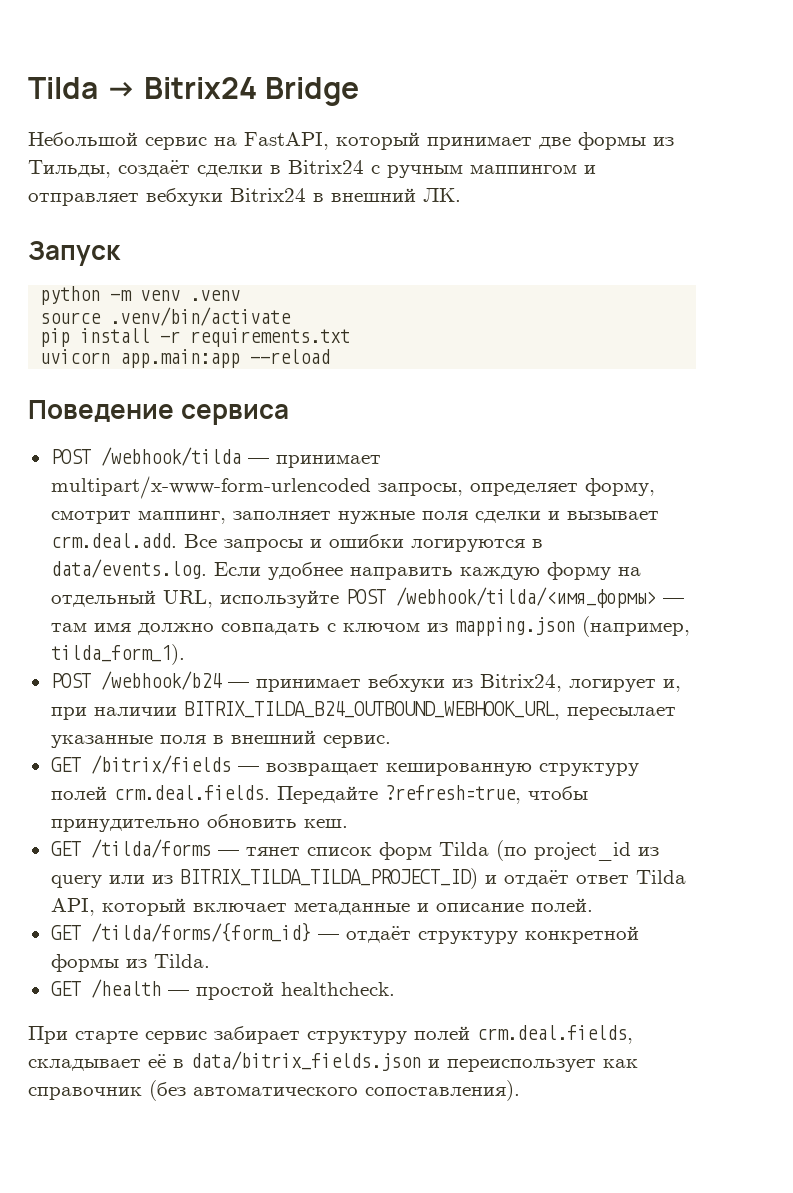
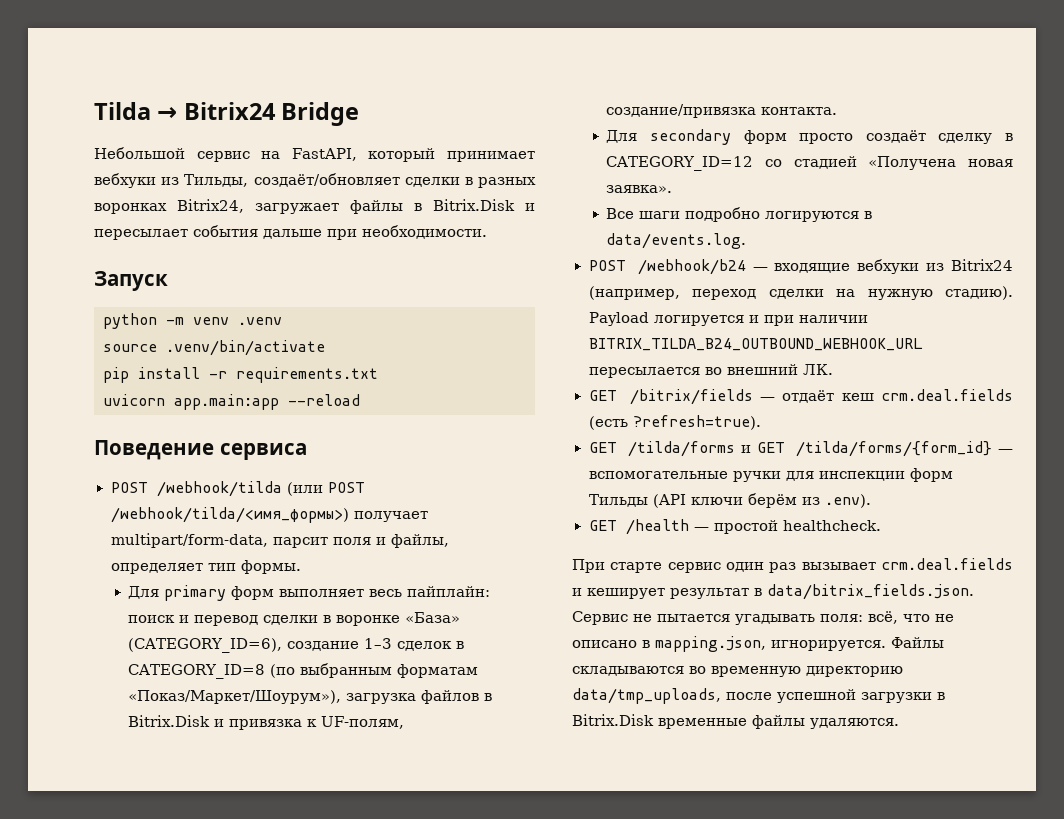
[539,132,646,150] две формы -> [94,173,156,188] вебхуки
[118,160,596,178] [28,188,461,206] создаёт сделки в Bitrix24 с ручным маппингом и отправляет вебхуки Bitrix24 в внешний ЛК. -> [253,173,536,188] [94,199,535,214] [94,225,487,240] создаёт/обновляет сделки в разных воронках Bitrix24, загружает файлы в Bitrix.Disk и пересылает события дальше при необходимости.
[247,455,381,468] [50,476,655,499] [50,511,659,524] [50,533,543,552] [50,559,641,580] [50,587,684,608] [50,616,690,637] [50,644,185,665] — принимает multipart/x-www-form-urlencoded запросы, определяет форму, смотрит маппинг, заполняет нужные поля сделки и вызывает crm.deal.add. Все запросы и ошибки логируются в data/events.log. Если удобнее направить каждую форму на отдельный URL, используйте POST /webhook/tilda/<имя_формы> — там имя должно совпадать с ключом из mapping.json (например, tilda_form_1). -> [286,482,365,496] [110,507,428,523] [110,533,449,548] [110,560,301,574] [128,585,491,601] [128,612,461,626] [128,638,465,653] [128,663,479,679] [128,690,493,704] [128,715,405,730] [606,104,838,118] [606,129,1013,145] [606,156,1013,171] [606,185,673,193] [606,207,873,222] [606,233,747,249] (или POST /webhook/tilda/<имя_формы>) получает multipart/form-data, парсит поля и файлы, определяет тип формы. // Для primary форм выполняет весь пайплайн: поиск и перевод сделки в воронке «База» (CATEGORY_ID=6), создание 1–3 сделок в CATEGORY_ID=8 (по выбранным форматам «Показ/Маркет/Шоурум»), загрузка файлов в Bitrix.Disk и привязка к UF-полям, создание/привязка контакта. // Для secondary форм просто создаёт сделку в CATEGORY_ID=12 со стадией «Получена новая заявка». // Все шаги подробно логируются в data/events.log.
[255,674,681,692] [50,701,676,720] [50,730,391,748] [50,755,639,776] [50,785,588,804] [50,814,348,832] [50,839,659,861] [50,868,686,889] [50,898,593,916] [50,922,639,944] [50,954,210,972] принимает вебхуки из Bitrix24, логирует и, при наличии BITRIX_TILDA_B24_OUTBOUND_WEBHOOK_URL, пересылает указанные поля в внешний сервис. // GET /bitrix/fields — возвращает кешированную структуру полей crm.deal.fields. Передайте ?refresh=true, чтобы принудительно обновить кеш. // GET /tilda/forms — тянет список форм Tilda (по project_id из query или из BITRIX_TILDA_TILDA_PROJECT_ID) и отдаёт ответ Tilda API, который включает метаданные и описание полей. // GET /tilda/forms/{form_id} — отдаёт структуру конкретной формы из Tilda. -> [774,259,1013,274] [588,286,1013,300] [588,312,868,326] [588,338,923,351] [588,364,833,378] [588,389,1013,405] [588,415,761,430] [588,441,1013,457] [588,468,953,482] [588,493,871,508] входящие вебхуки из Bitrix24 (например, переход сделки на нужную стадию). Payload логируется и при наличии BITRIX_TILDA_B24_OUTBOUND_WEBHOOK_URL пересылается во внешний ЛК. // GET /bitrix/fields — отдаёт кеш crm.deal.fields (есть ?refresh=true). // GET /tilda/forms и GET /tilda/forms/{form_id} — вспомогательные ручки для инспекции форм Тильды (API ключи берём из .env).
[214,1025,633,1044] [28,1051,638,1072] [28,1080,520,1101] забирает структуру полей crm.deal.fields, складывает её в data/bitrix_fields.json и переиспользует как справочник (без автоматического сопоставления). -> [726,558,1013,573] [572,584,974,600] [572,611,954,625] [572,636,944,652] [572,666,903,677] [572,688,945,704] [572,714,899,729] один раз вызывает crm.deal.fields и кеширует результат в data/bitrix_fields.json. Сервис не пытается угадывать поля: всё, что не описано в mapping.json, игнорируется. Файлы складываются во временную директорию data/tmp_uploads, после успешной загрузки в Bitrix.Disk временные файлы удаляются.

